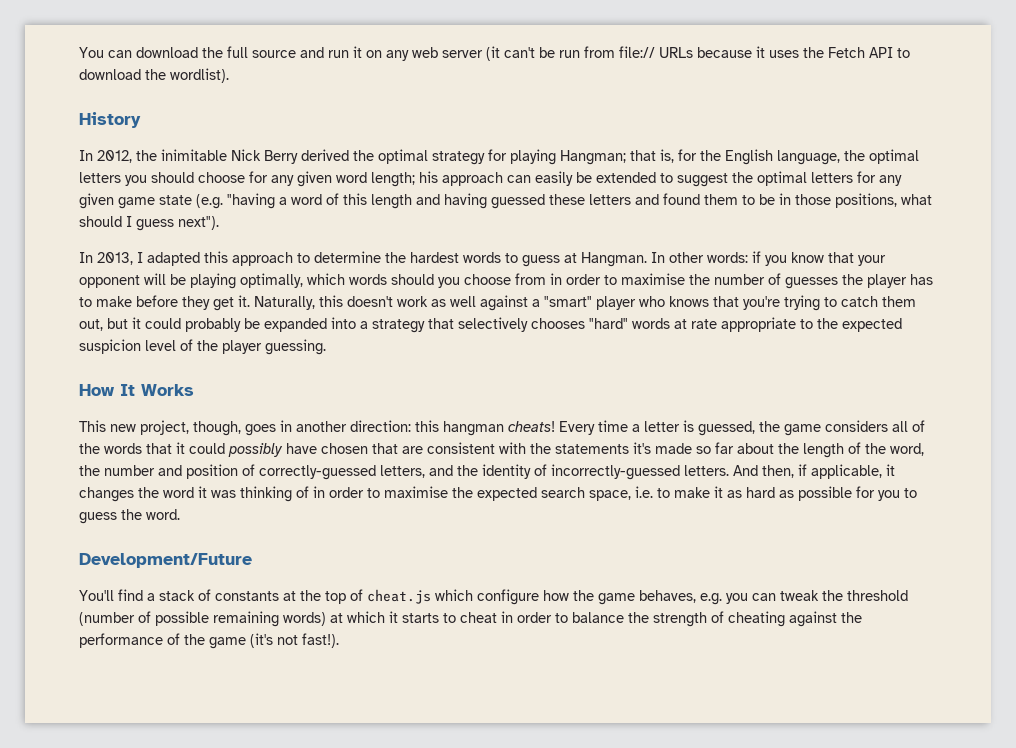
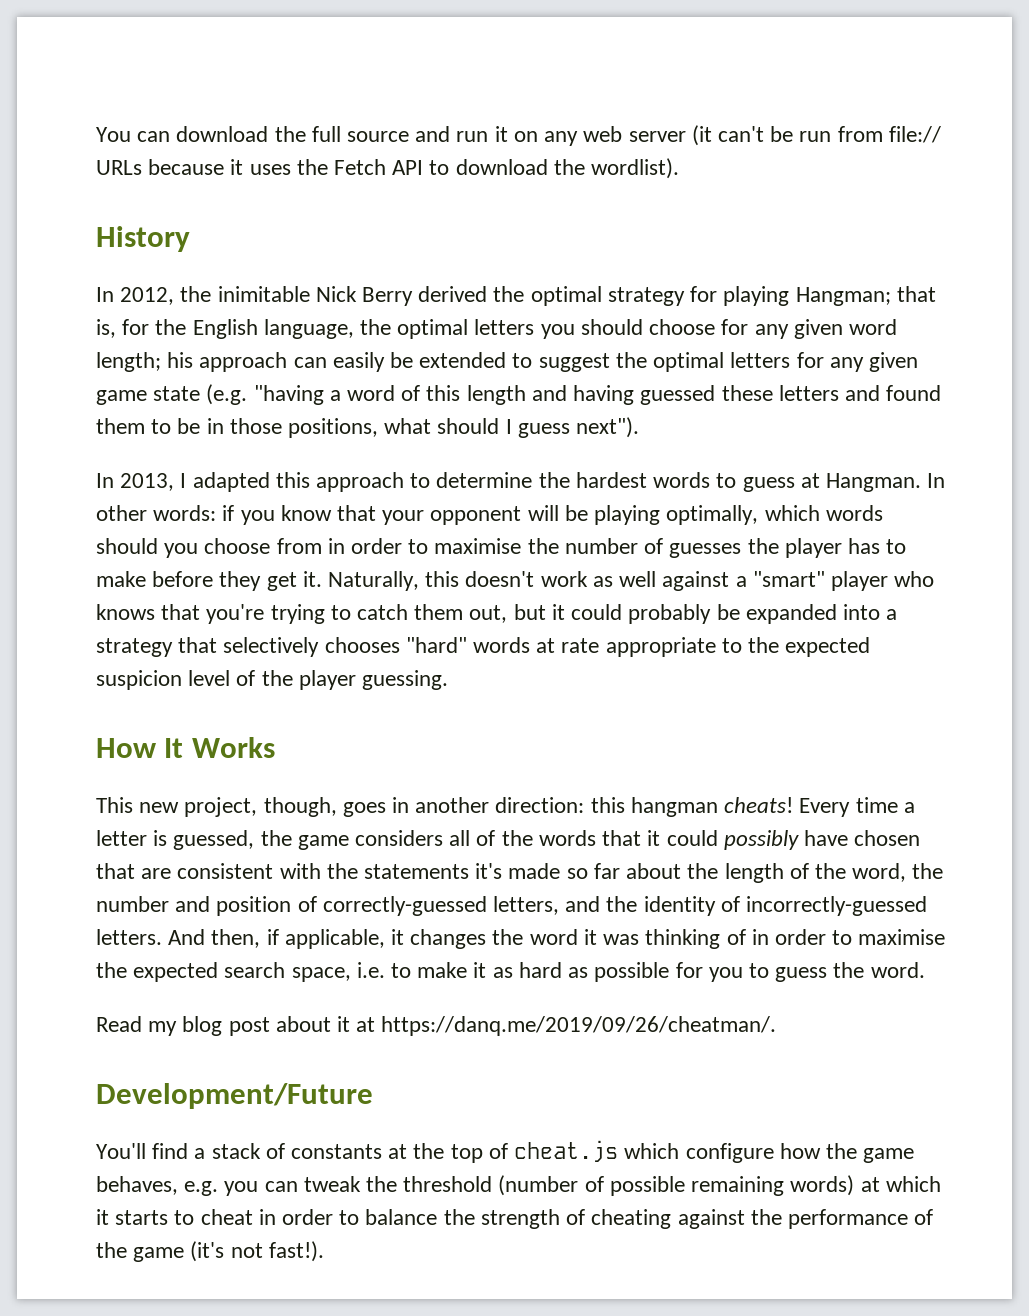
(180, 514) none -> [96,1016,777,1036] // Read my blog post about it at https://danq.me/2019/09/26/cheatman/.

